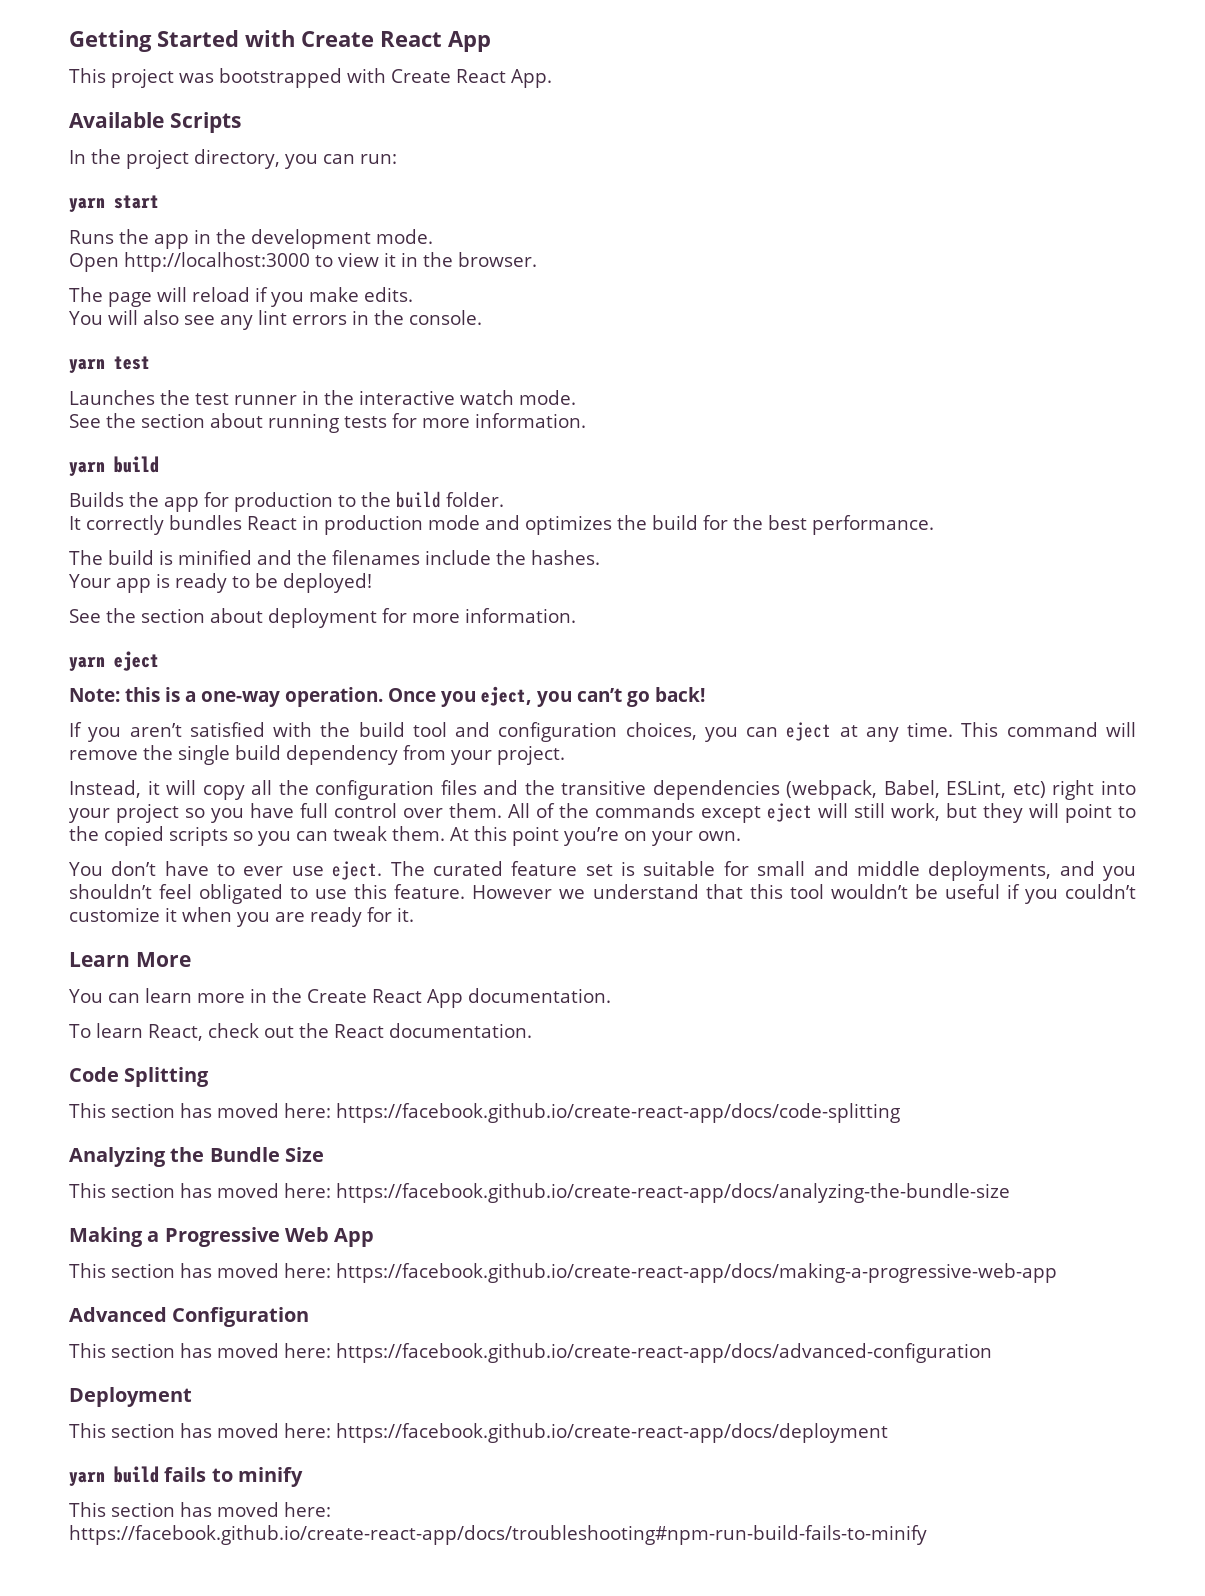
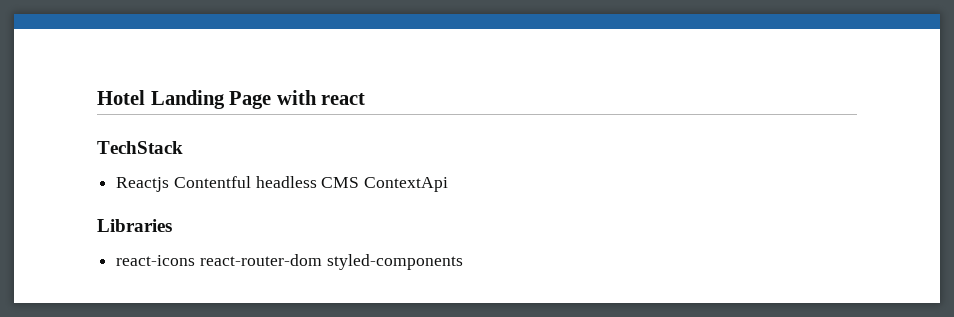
[69,30,491,52] [69,68,552,88] [69,112,241,133] [69,149,397,169] [69,195,159,212] [69,229,433,249] [69,252,537,272] [69,287,413,307] [69,310,482,330] [69,356,150,373] [69,390,576,405] [69,413,586,433] [69,456,159,476] [69,491,504,512] [69,515,934,535] [69,550,600,565] [69,573,372,593] [69,608,576,628] [69,651,159,671] [69,686,705,707] [69,722,1137,742] [69,745,565,765] [69,780,1136,800] [69,803,1136,823] [69,826,741,846] [69,861,1136,881] [69,884,1136,904] [69,907,414,927] [69,952,191,967] [69,988,611,1008] [69,1023,532,1041] [69,1067,210,1087] [69,1103,900,1123] [69,1147,324,1167] [69,1183,1010,1203] [69,1227,375,1247] [69,1263,1057,1283] [69,1307,310,1327] [69,1343,992,1363] [69,1387,192,1407] [69,1423,888,1443] [69,1466,303,1487] [69,1502,331,1517] [69,1525,927,1545] Getting Started with Create React App // This project was bootstrapped with Create React App. // Available Scripts // In the project directory, you can run: // yarn start // Runs the app in the development mode. // Open http://localhost:3000 to view it in the browser. // The page will reload if you make edits. // You will also see any lint errors in the console. // yarn test // Launches the test runner in the interactive watch mode. // See the section about running tests for more information. // yarn build // Builds the app for production to the build folder. // It correctly bundles React in production mode and optimizes the build for the best performance. // The build is minified and the filenames include the hashes. // Your app is ready to be deployed! // See the section about deployment for more information. // yarn eject // Note: this is a one-way operation. Once you eject, you can’t go back! // If you aren’t satisfied with the build tool and configuration choices, you can eject at any time. This command will remove the single build dependency from your project. // Instead, it will copy all the configuration files and the transitive dependencies (webpack, Babel, ESLint, etc) right into your project so you have full control over them. All of the commands except eject will still work, but they will point to the copied scripts so you can tweak them. At this point you’re on your own. // You don’t have to ever use eject. The curated feature set is suitable for small and middle deployments, and you shouldn’t feel obligated to use this feature. However we understand that this tool wouldn’t be useful if you couldn’t customize it when you are ready for it. // Learn More // You can learn more in the Create React App documentation. // To learn React, check out the React documentation. // Code Splitting // This section has moved here: https://facebook.github.io/create-react-app/docs/code-splitting // Analyzing the Bundle Size // This section has moved here: https://facebook.github.io/create-react-app/docs/analyzing-the-bundle-size // Making a Progressive Web App // This section has moved here: https://facebook.github.io/create-react-app/docs/making-a-progressive-web-app // Advanced Configuration // This section has moved here: https://facebook.github.io/create-react-app/docs/advanced-configuration // Deployment // This section has moved here: https://facebook.github.io/create-react-app/docs/deployment // yarn build fails to minify // This section has moved here: https://facebook.github.io/create-react-app/docs/troubleshooting#npm-run-build-fails-to-minify -> [97,90,366,109] [97,141,183,154] [116,176,449,192] [97,219,172,232] [116,254,463,270] Hotel Landing Page with react // TechStack // Reactjs Contentful headless CMS ContextApi // Libraries // react-icons react-router-dom styled-components

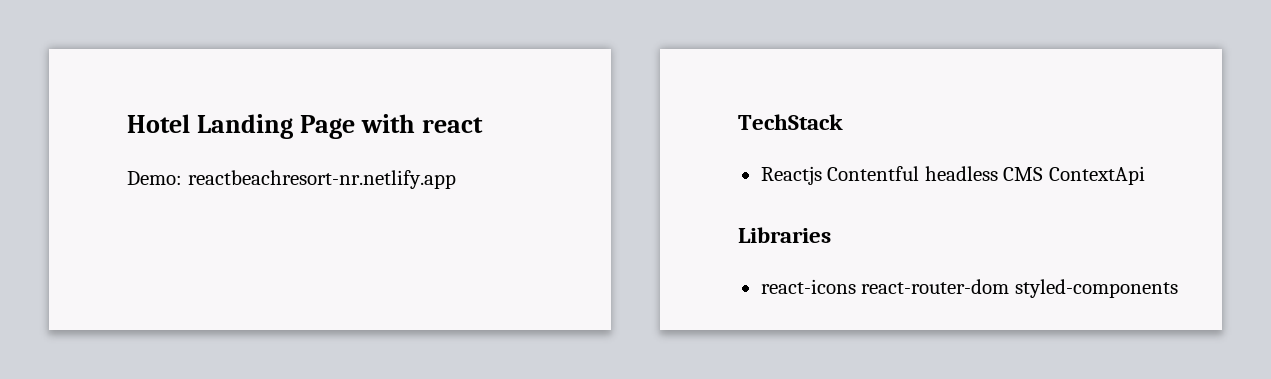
(366, 99) none -> [127,170,456,189] // Demo: reactbeachresort-nr.netlify.app

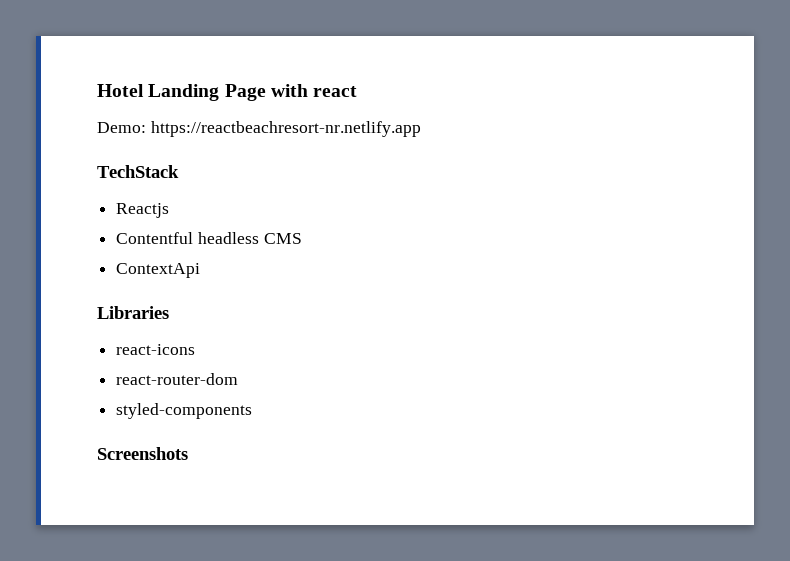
[187,170,456,189] reactbeachresort-nr.netlify.app -> [150,121,421,137] https://reactbeachresort-nr.netlify.app
(822, 175) none -> (170, 210) //
(1044, 174) none -> (302, 238) //
(856, 286) none -> (196, 349) //
(1010, 286) none -> (239, 379) //
(1178, 288) none -> [97,447,188,460] // Screenshots

